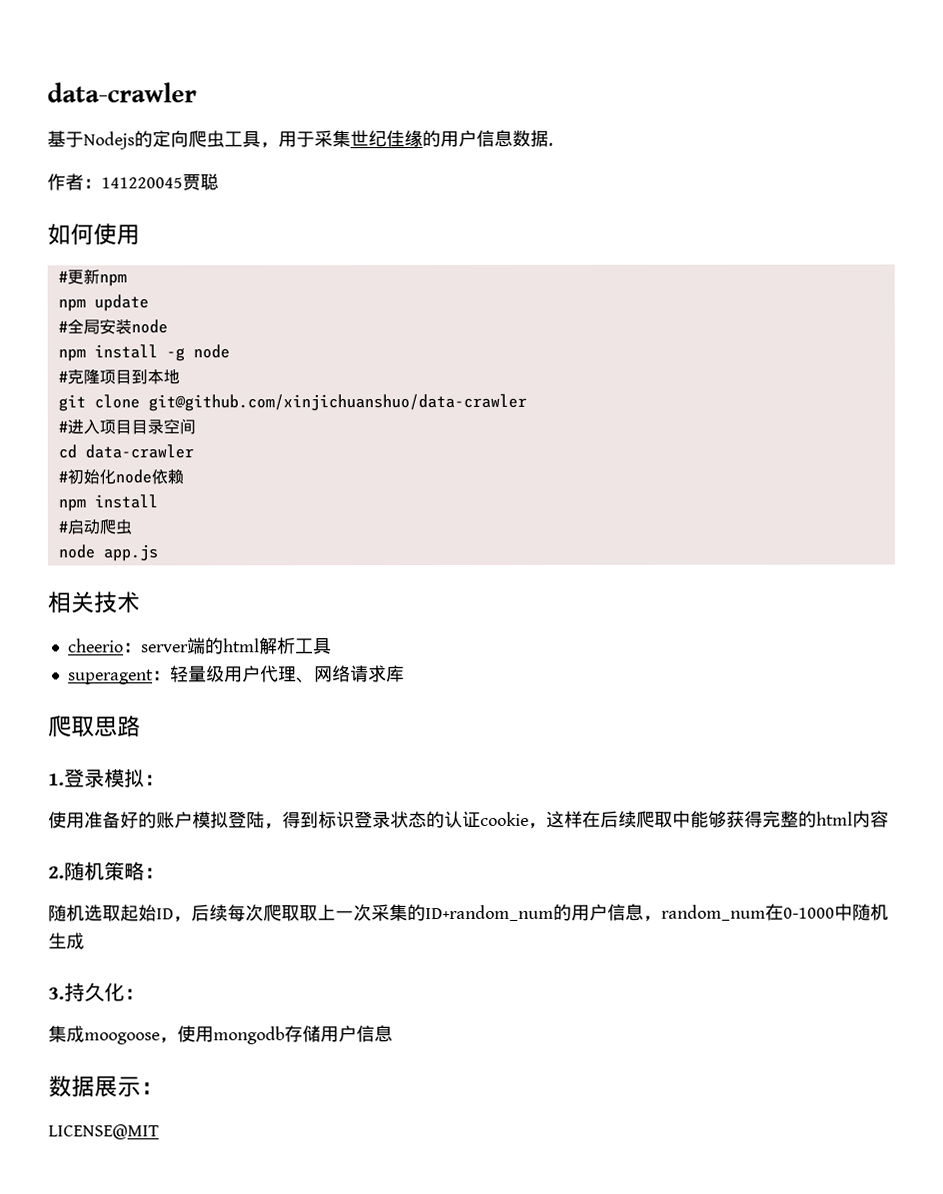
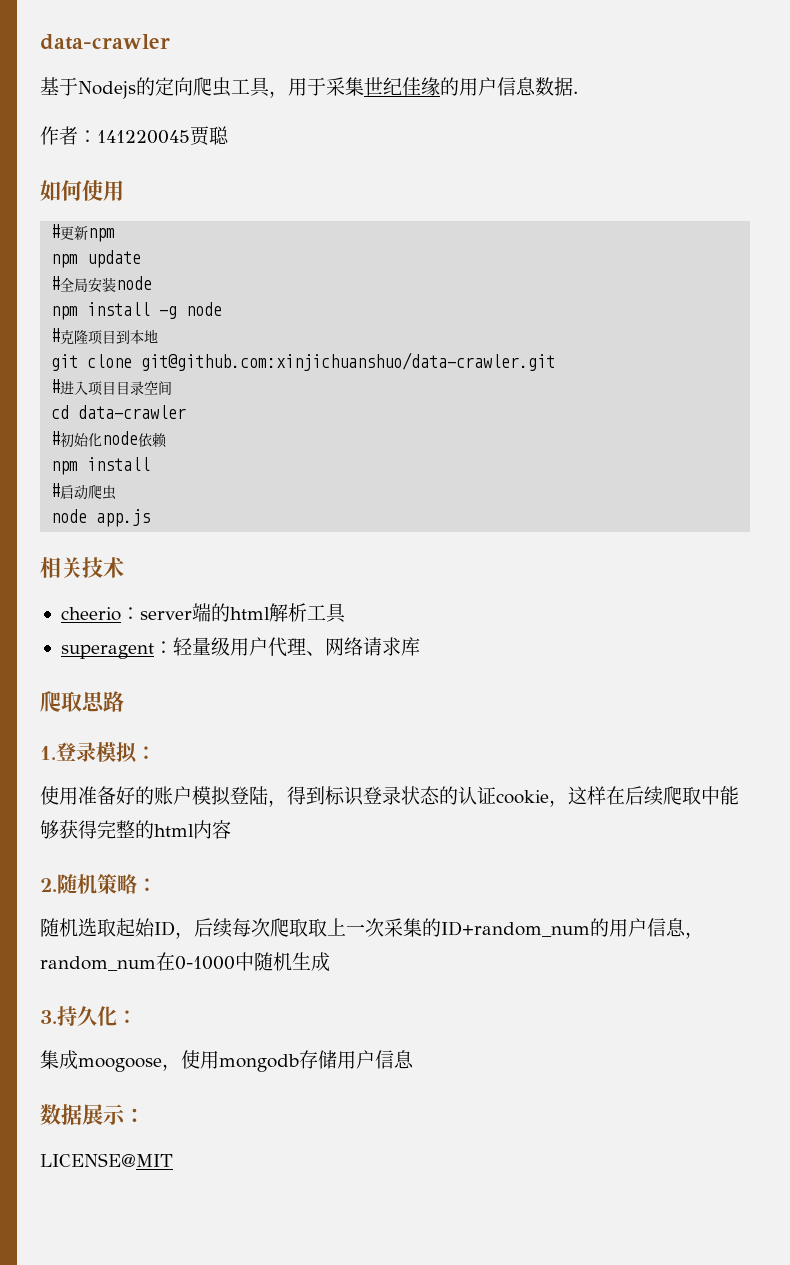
[147,393,527,412] git@github.com/xinjichuanshuo/data-crawler -> [141,352,556,371] git@github.com:xinjichuanshuo/data-crawler.git

